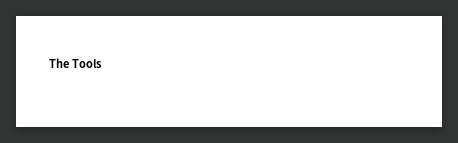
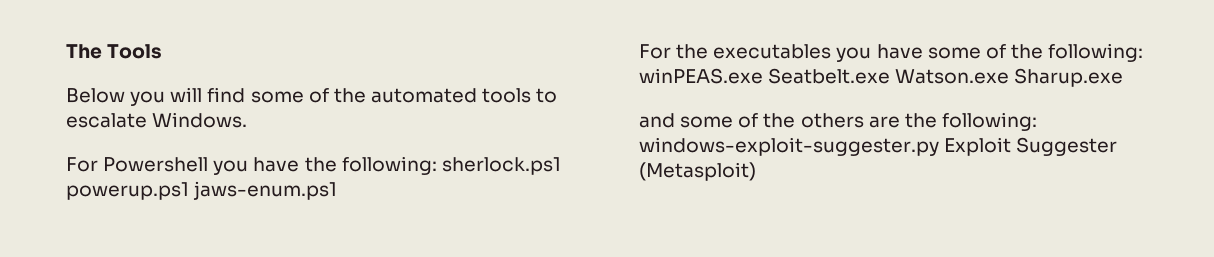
(102, 63) none -> [66,87,558,106] [66,112,248,128] [66,156,561,175] [66,181,338,200] [639,43,1144,62] [639,68,1124,87] [639,112,1037,131] [639,137,1118,156] [639,162,756,181] // Below you will find some of the automated tools to escalate Windows. // For Powershell you have the following: sherlock.ps1 powerup.ps1 jaws-enum.ps1 // For the executables you have some of the following: winPEAS.exe Seatbelt.exe Watson.exe Sharup.exe // and some of the others are the following: windows-exploit-suggester.py Exploit Suggester (Metasploit)

